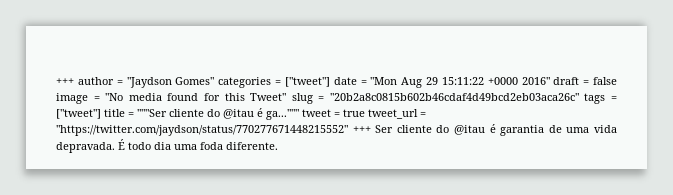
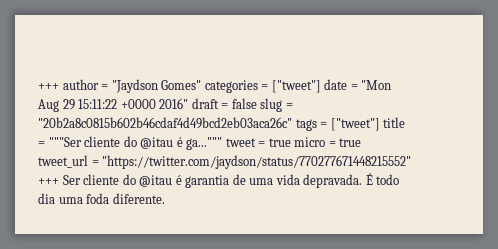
[56,93,287,104] image = "No media found for this Tweet" -> (257, 103) none
(365, 113) none -> [294,137,362,147] micro = true

